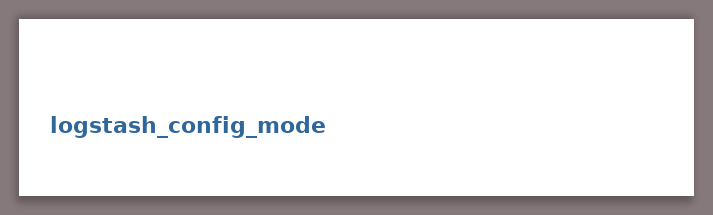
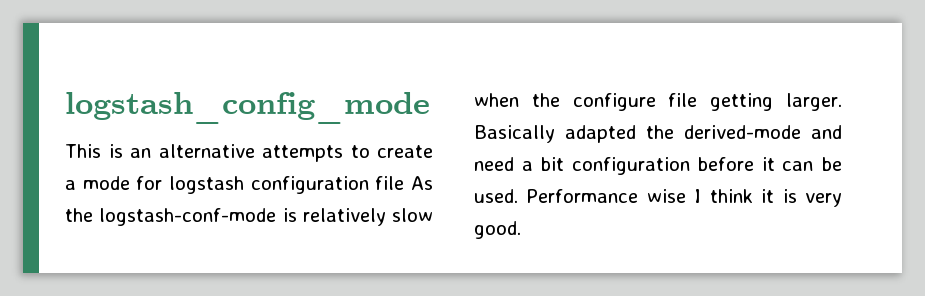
(326, 127) none -> [65,144,433,162] [65,176,433,194] [65,208,433,226] [474,93,843,111] [474,125,842,143] [474,157,842,175] [474,189,842,207] [474,221,521,239] // This is an alternative attempts to create a mode for logstash configuration file As the logstash-conf-mode is relatively slow when the configure file getting larger. Basically adapted the derived-mode and need a bit configuration before it can be used. Performance wise I think it is very good.

